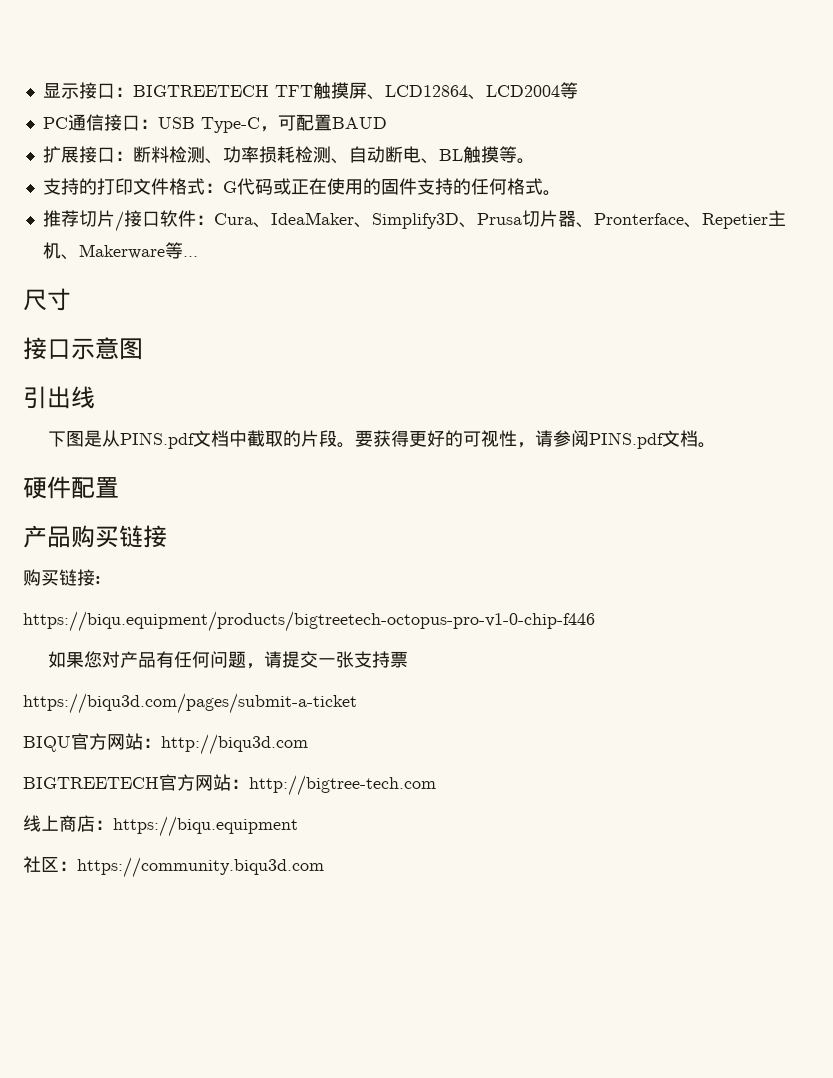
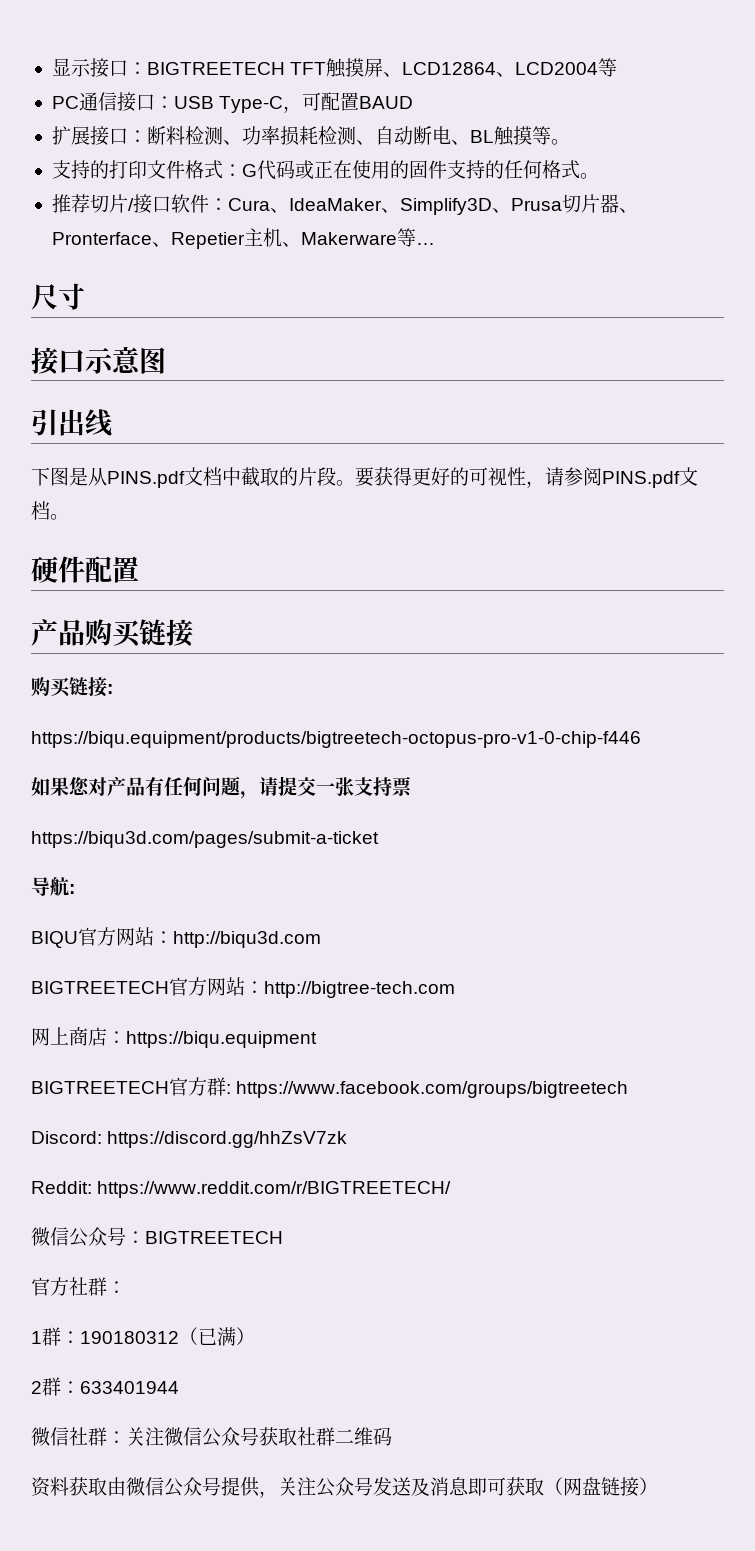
(357, 703) none -> [31,877,75,896] // 导航:
[23,815,41,832] 线 -> [31,1028,50,1046] 网
[23,856,324,878] 社区：https://community.biqu3d.com -> [31,1077,629,1098] [31,1131,348,1148] [31,1181,452,1198] [31,1227,283,1247] [31,1277,126,1296] [31,1327,255,1346] [31,1377,179,1396] [31,1427,392,1447] [31,1477,658,1498] BIGTREETECH官方群: https://www.facebook.com/groups/bigtreetech // Discord: https://discord.gg/hhZsV7zk // Reddit: https://www.reddit.com/r/BIGTREETECH/ // 微信公众号：BIGTREETECH // 官方社群： // 1群：190180312（已满） // 2群：633401944 // 微信社群：关注微信公众号获取社群二维码 // 资料获取由微信公众号提供，关注公众号发送及消息即可获取（网盘链接）

